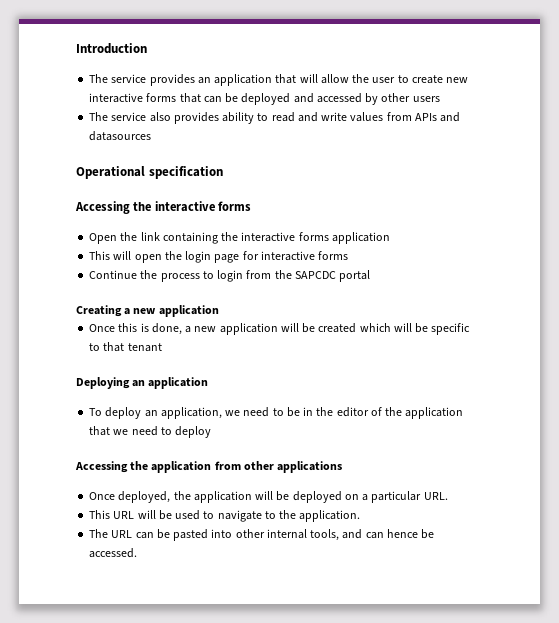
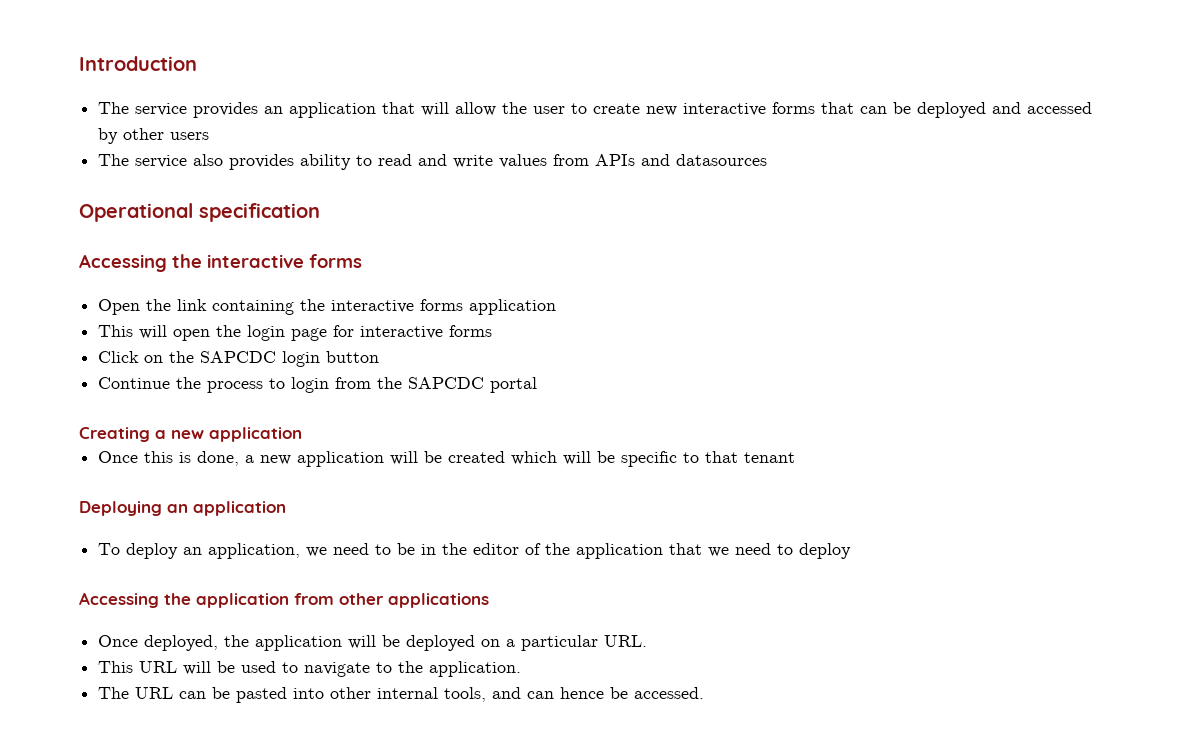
(349, 255) none -> [98,351,380,367] // Click on the SAPCDC login button

